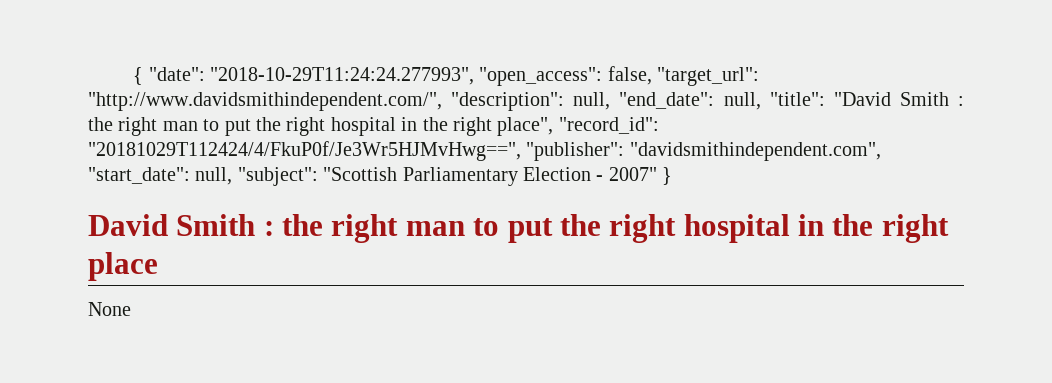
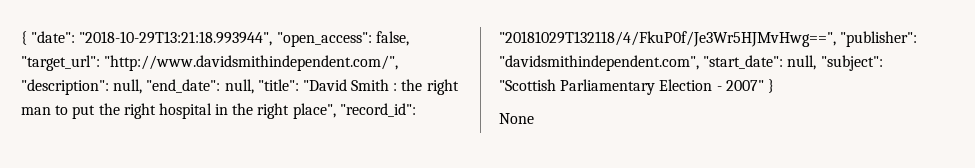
[209,67,474,85] "2018-10-29T11:24:24.277993", -> [79,31,273,46] "2018-10-29T13:21:18.993944",
[88,141,521,161] "20181029T112424/4/FkuP0f/Je3Wr5HJMvHwg==", -> [499,31,836,47] "20181029T132118/4/FkuP0f/Je3Wr5HJMvHwg==",
[88,214,949,243] [88,252,158,281] // David Smith : the right man to put the right hospital in the right place -> (774, 86) none

